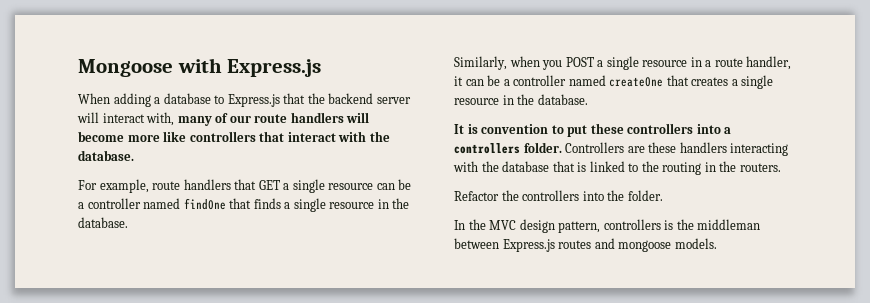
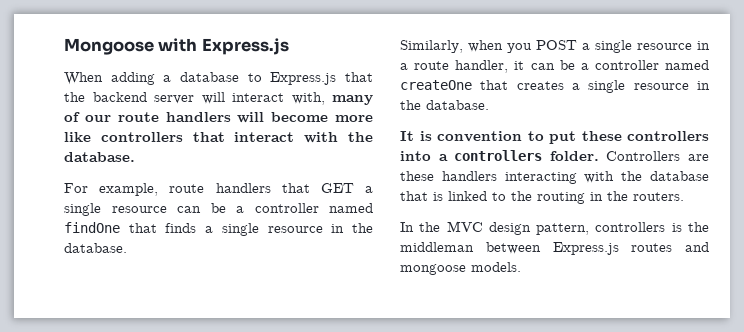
[454,190,663,201] // Refactor the controllers into the folder. -> (684, 196) none

